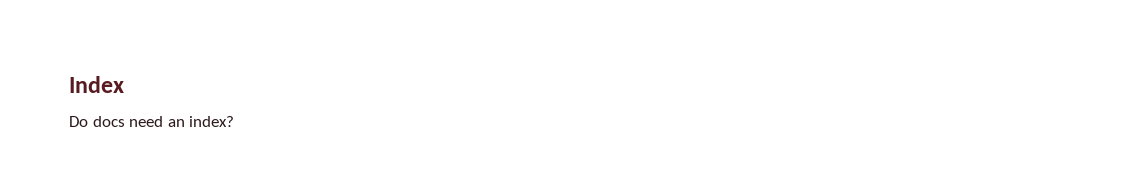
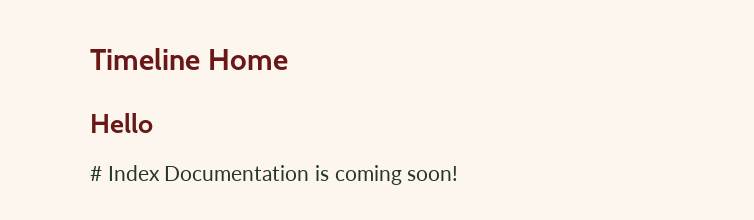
[69,76,124,93] [69,116,235,127] Index // Do docs need an index? -> [90,48,288,70] [90,113,153,133] [90,165,459,185] Timeline Home // Hello // # Index Documentation is coming soon!

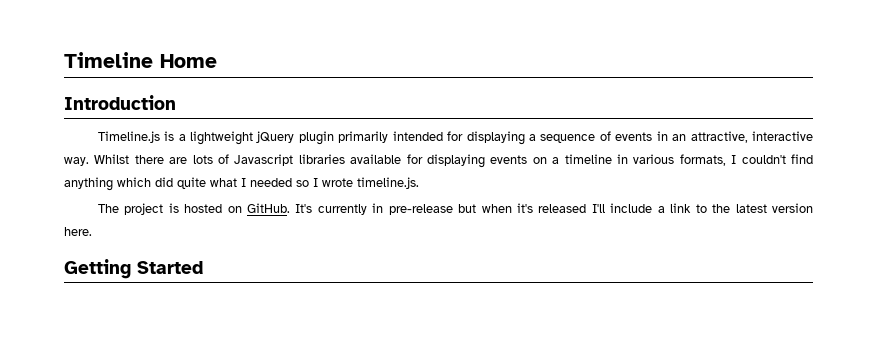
[90,113,153,133] [90,165,459,185] Hello // # Index Documentation is coming soon! -> [64,95,176,110] [97,131,813,145] [64,154,813,168] [64,177,419,191] [97,203,814,215] [64,227,92,236] [64,259,203,279] Introduction // Timeline.js is a lightweight jQuery plugin primarily intended for displaying a sequence of events in an attractive, interactive way. Whilst there are lots of Javascript libraries available for displaying events on a timeline in various formats, I couldn't find anything which did quite what I needed so I wrote timeline.js. // The project is hosted on GitHub. It's currently in pre-release but when it's released I'll include a link to the latest version here. // Getting Started

